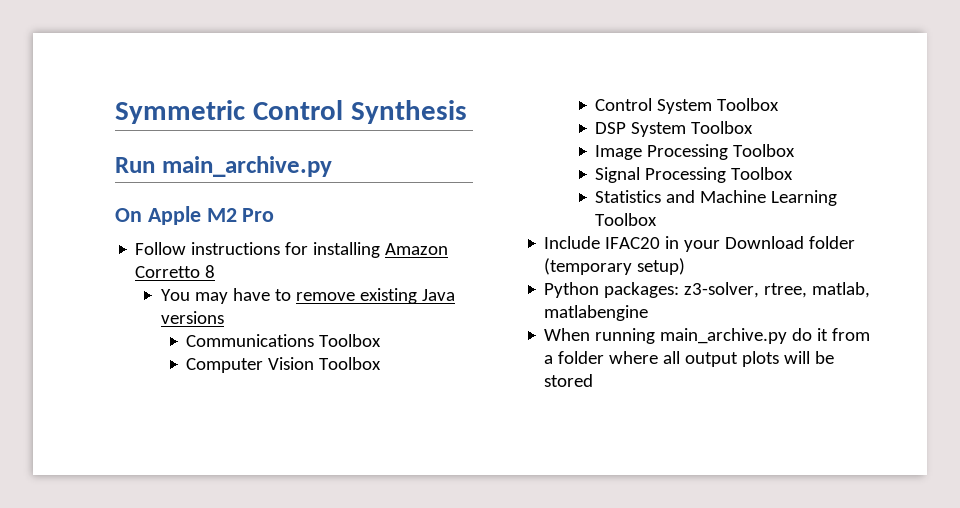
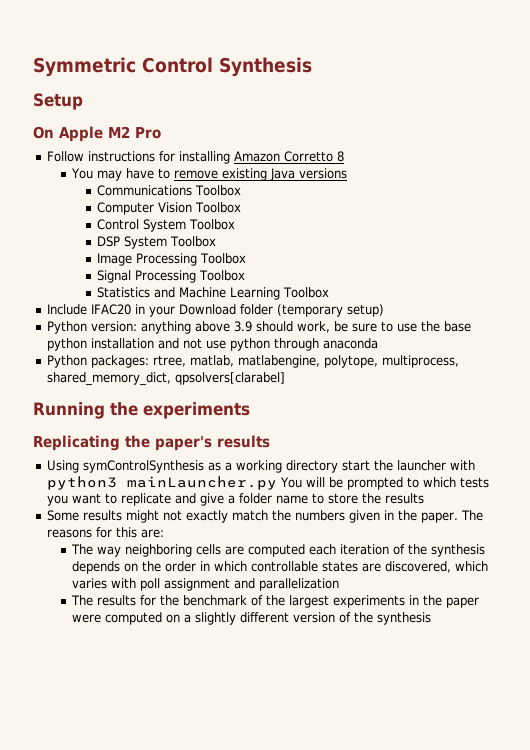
[115,156,332,177] Run main_archive.py -> [33,93,83,110] Setup
(686, 266) none -> [47,321,472,334] [47,338,379,351] // Python version: anything above 3.9 should work, be sure to use the base python installation and not use python through anaconda
[684,282,760,298] z3-solver, -> (150, 361) none
[544,305,649,321] [544,328,871,344] [544,351,835,367] [544,374,594,387] matlabengine // When running main_archive.py do it from a folder where all output plots will be stored -> [238,355,460,368] [47,372,286,386] [33,402,250,419] [33,435,270,451] [47,460,476,473] [47,476,490,490] [47,493,425,506] [47,510,484,523] [47,527,165,538] [71,544,486,557] [72,561,489,574] [72,578,340,591] [71,595,480,608] [72,612,432,625] matlabengine, polytope, multiprocess, shared_memory_dict, qpsolvers[clarabel] // Running the experiments // Replicating the paper's results // Using symControlSynthesis as a working directory start the launcher with python3 mainLauncher.py You will be prompted to which tests you want to replicate and give a folder name to store the results // Some results might not exactly match the numbers given in the paper. The reasons for this are: // The way neighboring cells are computed each iteration of the synthesis depends on the order in which controllable states are discovered, which varies with poll assignment and parallelization // The results for the benchmark of the largest experiments in the paper were computed on a slightly different version of the synthesis

